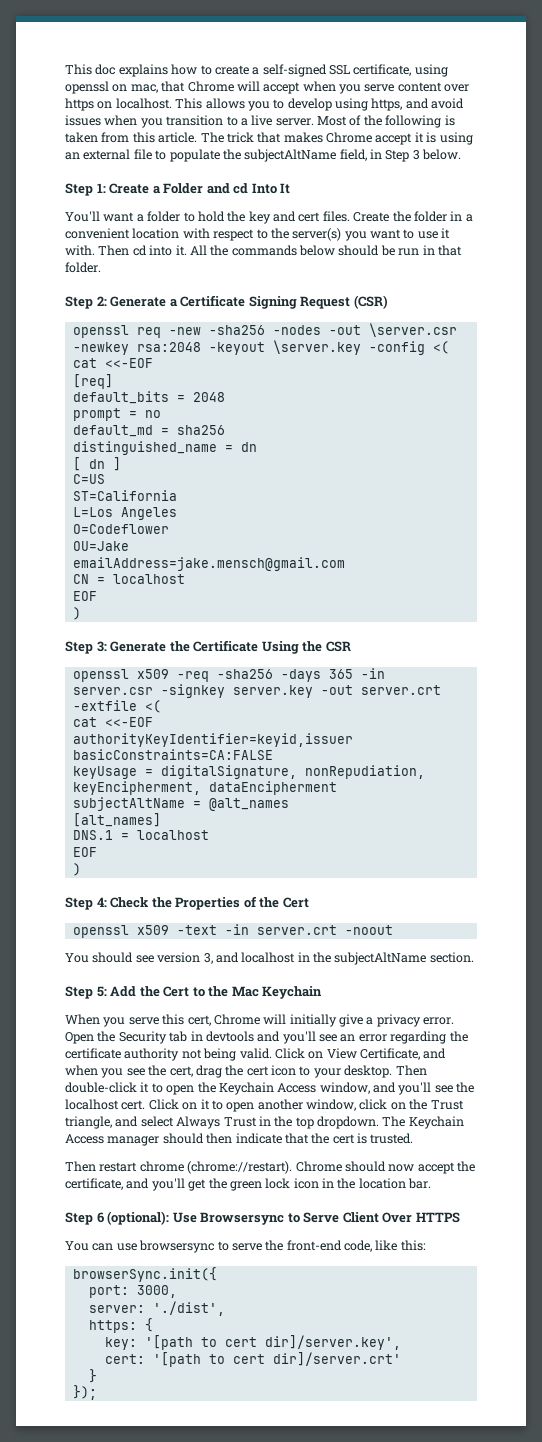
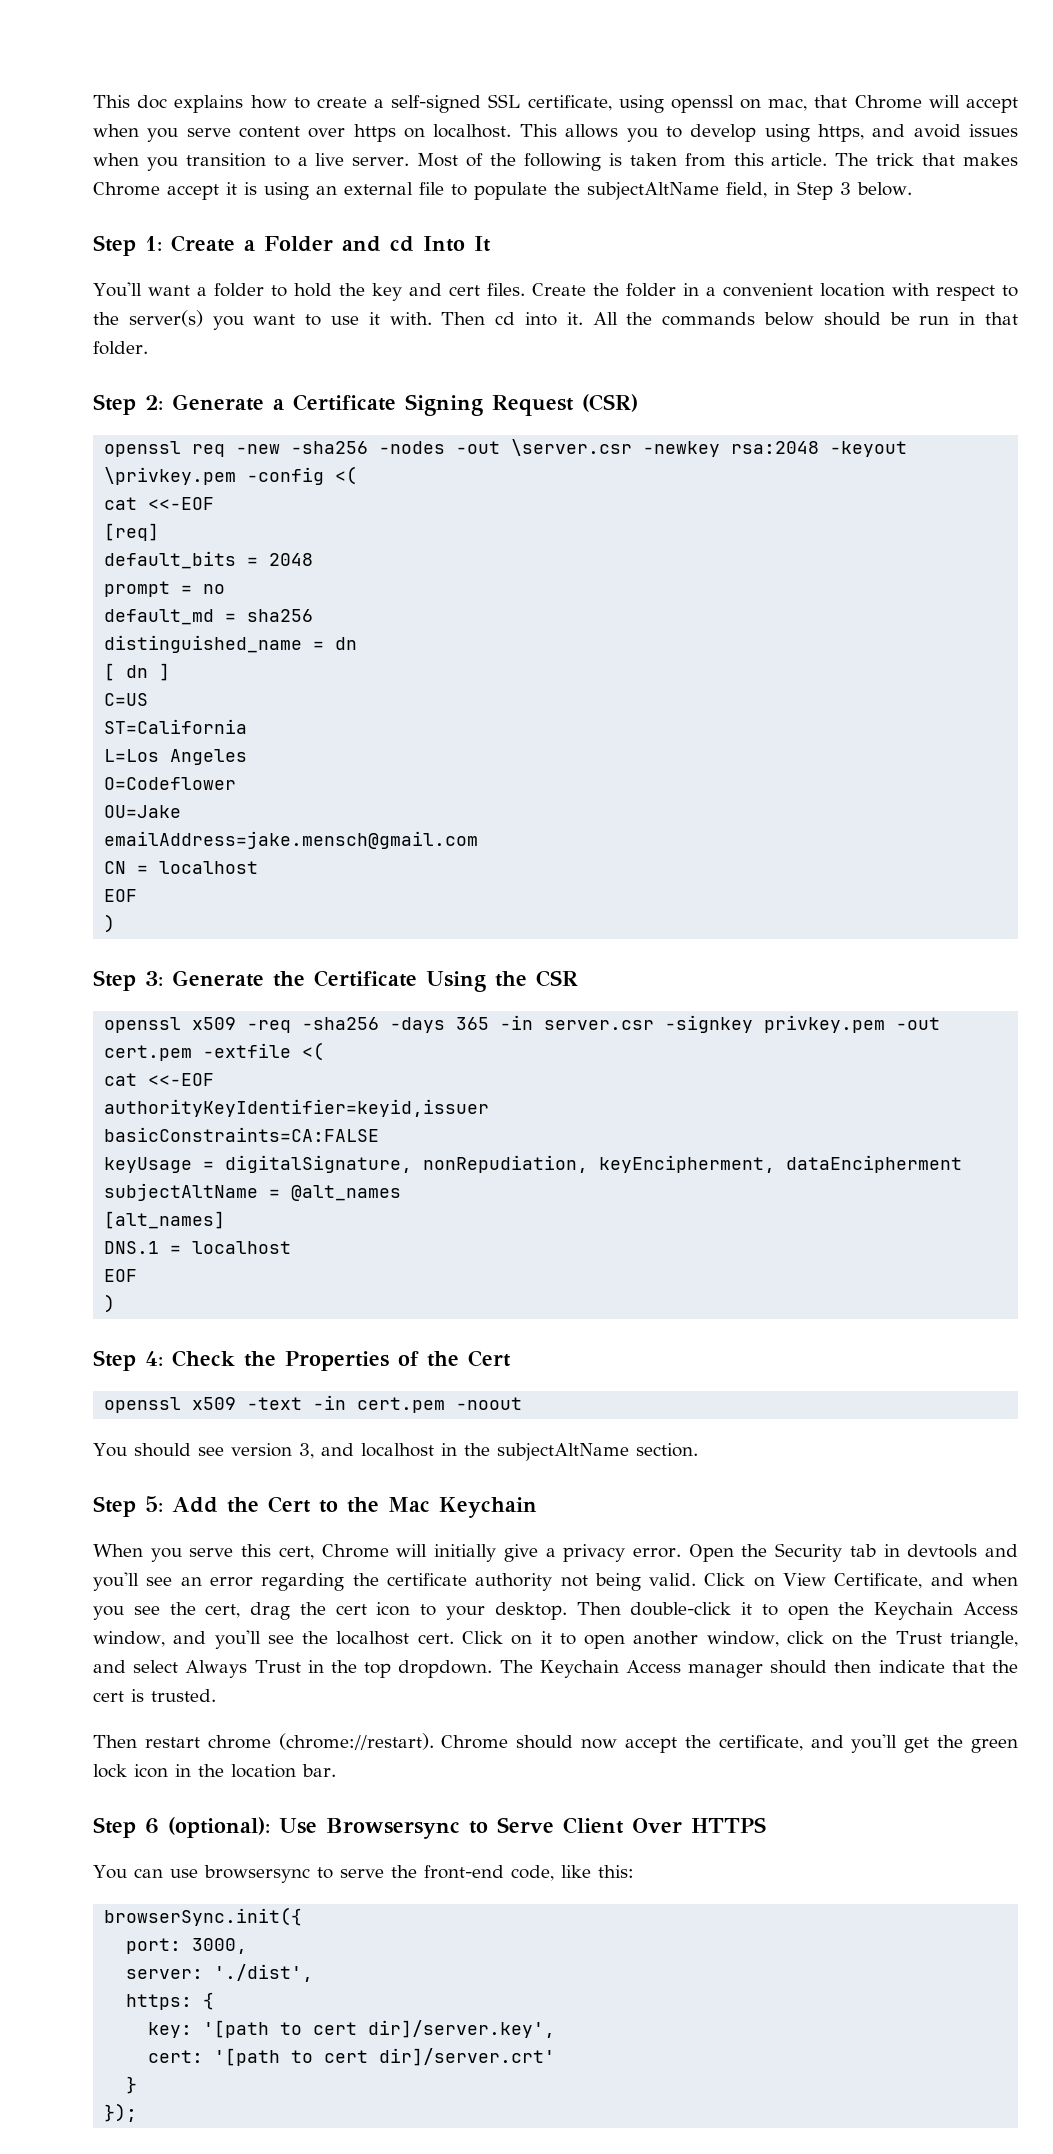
[272,340,361,355] \server.key -> [104,467,237,485] \privkey.pem
[232,685,441,698] server.key -out server.crt -> [764,1015,941,1033] [104,1045,193,1061] privkey.pem -out cert.pem
[256,925,337,935] server.crt -> [357,1397,446,1413] cert.pem

